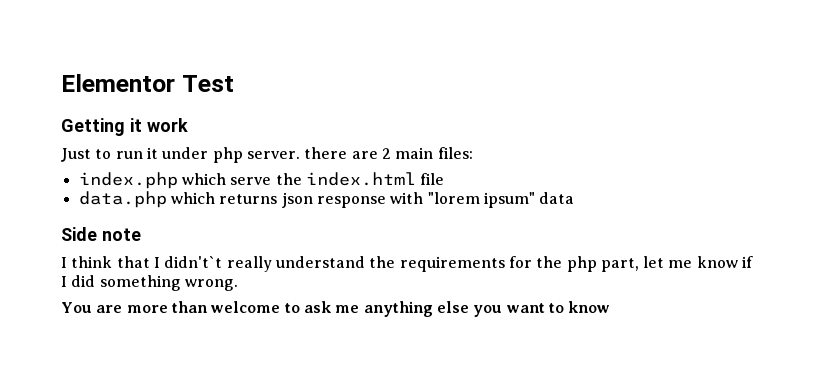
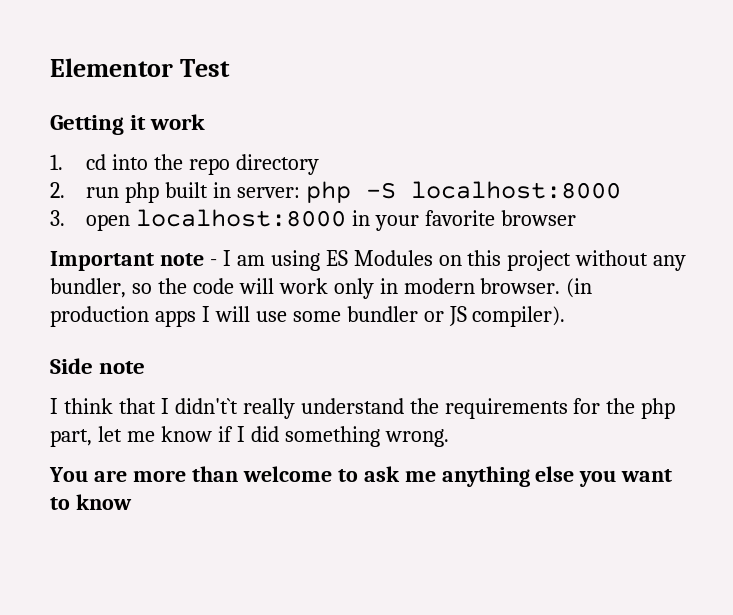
[61,147,473,163] [78,172,445,189] [78,191,575,208] Just to run it under php server. there are 2 main files: // index.php which serve the index.html file // data.php which returns json response with "lorem ipsum" data -> [50,154,319,175] [50,181,621,203] [50,209,576,231] [50,250,687,271] [50,278,593,299] [50,306,566,327] 1. cd into the repo directory // 2. run php built in server: php -S localhost:8000 // 3. open localhost:8000 in your favorite browser // Important note - I am using ES Modules on this project without any bundler, so the code will work only in modern browser. (in production apps I will use some bundler or JS compiler).

